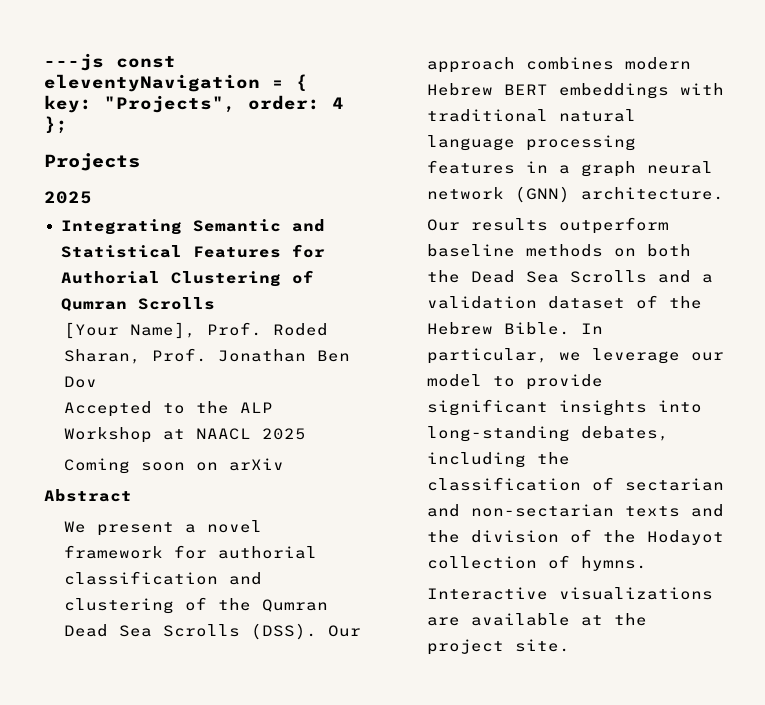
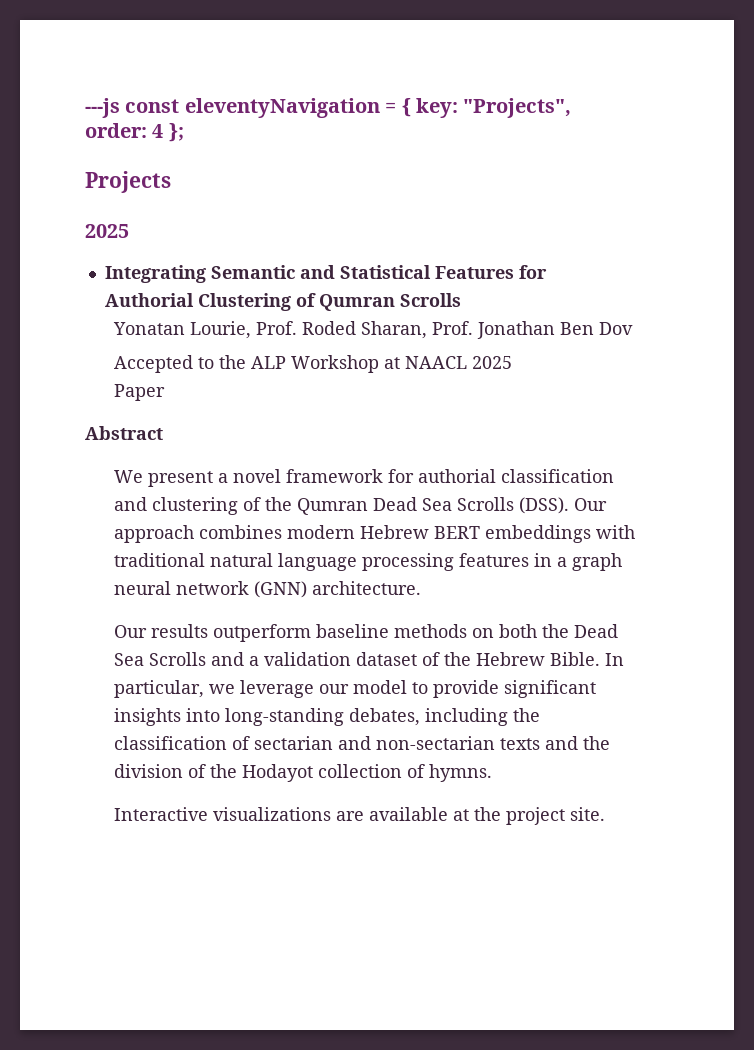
[63,322,196,339] [Your Name], -> [113,321,252,339] Yonatan Lourie,
[63,458,284,474] Coming soon on arXiv -> [114,384,166,401] Paper

